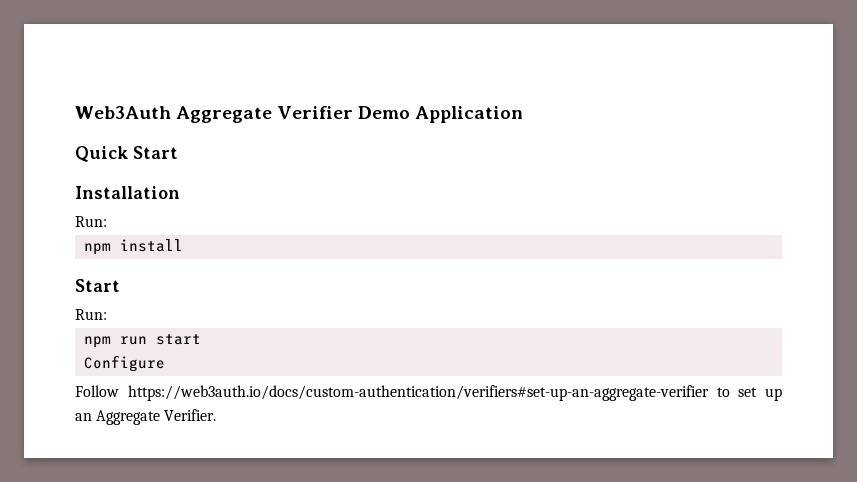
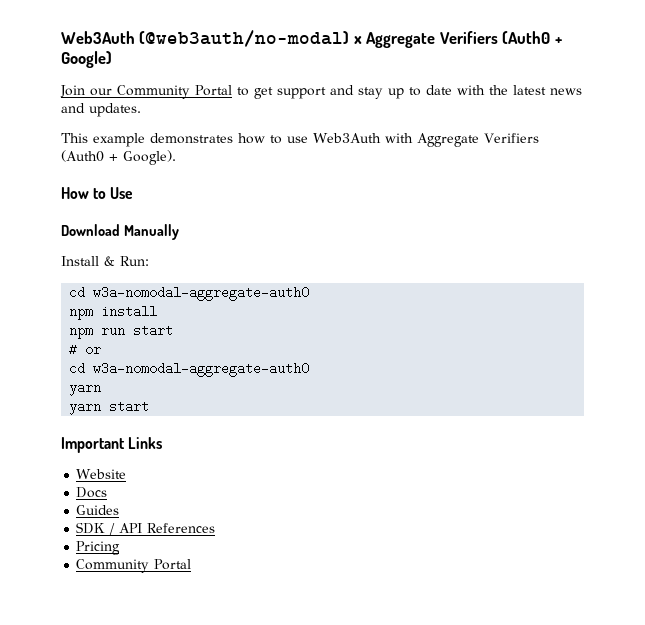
[75,106,524,123] [75,146,178,162] [75,186,180,199] [75,216,107,227] Web3Auth Aggregate Verifier Demo Application // Quick Start // Installation // Run: -> [61,30,562,48] [61,51,112,68] [60,85,582,99] [61,103,141,117] [61,133,539,147] [61,150,176,165] [61,187,134,199] [61,224,179,240] [61,256,149,266] [69,286,310,301] Web3Auth (@web3auth/no-modal) x Aggregate Verifiers (Auth0 + Google) // Join our Community Portal to get support and stay up to date with the latest news and updates. // This example demonstrates how to use Web3Auth with Aggregate Verifiers (Auth0 + Google). // How to Use // Download Manually // Install & Run: // cd w3a-nomodal-aggregate-auth0
[75,279,120,292] [75,309,107,320] // Start // Run: -> (158, 311) none
[84,355,166,372] [75,385,782,401] [75,409,217,425] Configure // Follow https://web3auth.io/docs/custom-authentication/verifiers#set-up-an-aggregate-verifier to set up an Aggregate Verifier. -> [69,343,102,356] [69,362,310,377] [69,381,102,396] [69,400,150,415] [61,437,163,453] [76,469,127,479] [76,487,108,498] [76,505,120,515] [76,522,216,535] [76,541,121,555] [76,559,192,573] # or // cd w3a-nomodal-aggregate-auth0 // yarn // yarn start // Important Links // Website // Docs // Guides // SDK / API References // Pricing // Community Portal

